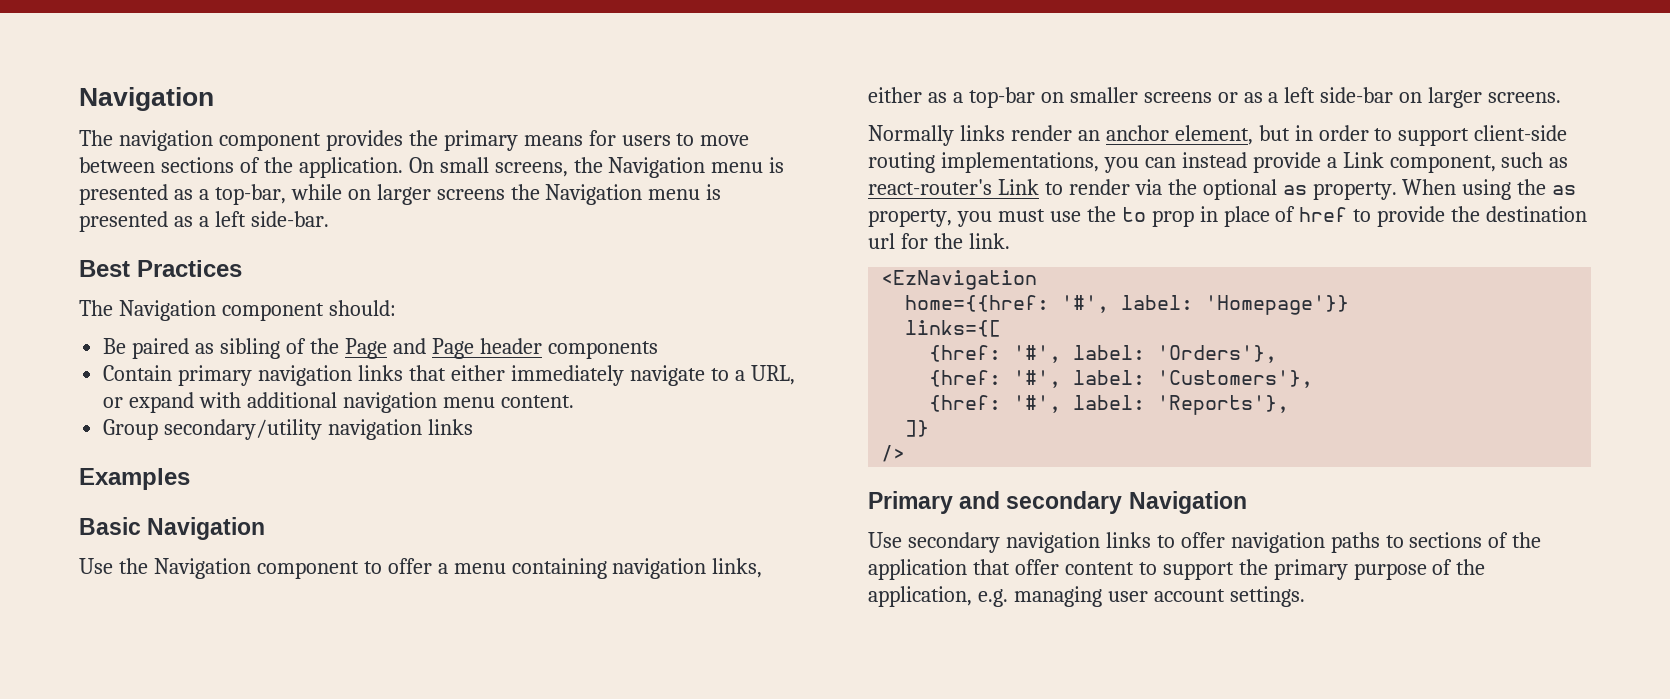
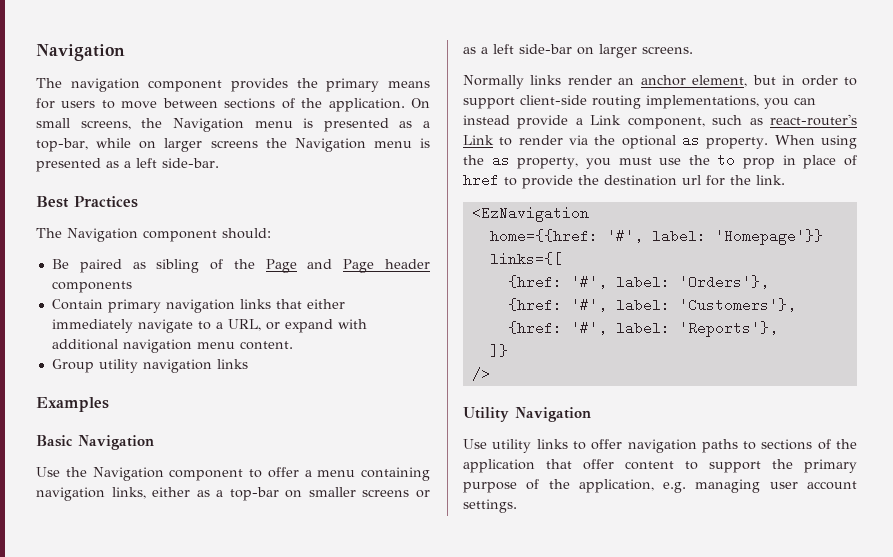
[164,419,323,440] secondary/utility -> [98,359,138,373] utility
[868,491,1247,514] [868,532,1100,553] Primary and secondary Navigation // Use secondary navigation -> [463,407,591,422] [463,439,532,453] Utility Navigation // Use utility

